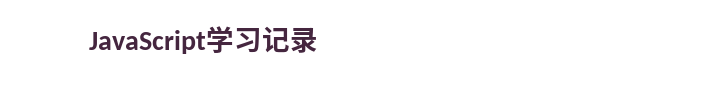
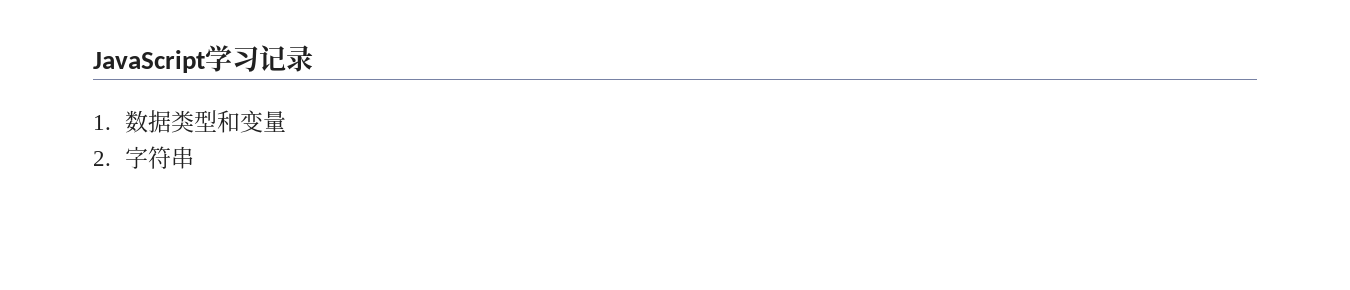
(318, 40) none -> [93,110,286,133] [93,146,194,169] // 1.数据类型和变量 // 2.字符串

